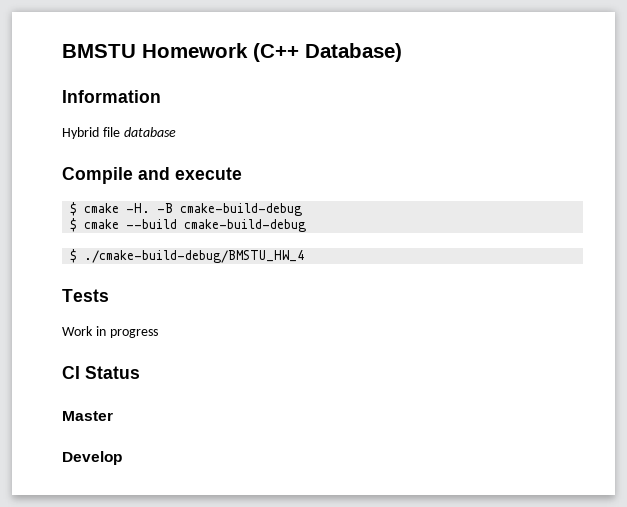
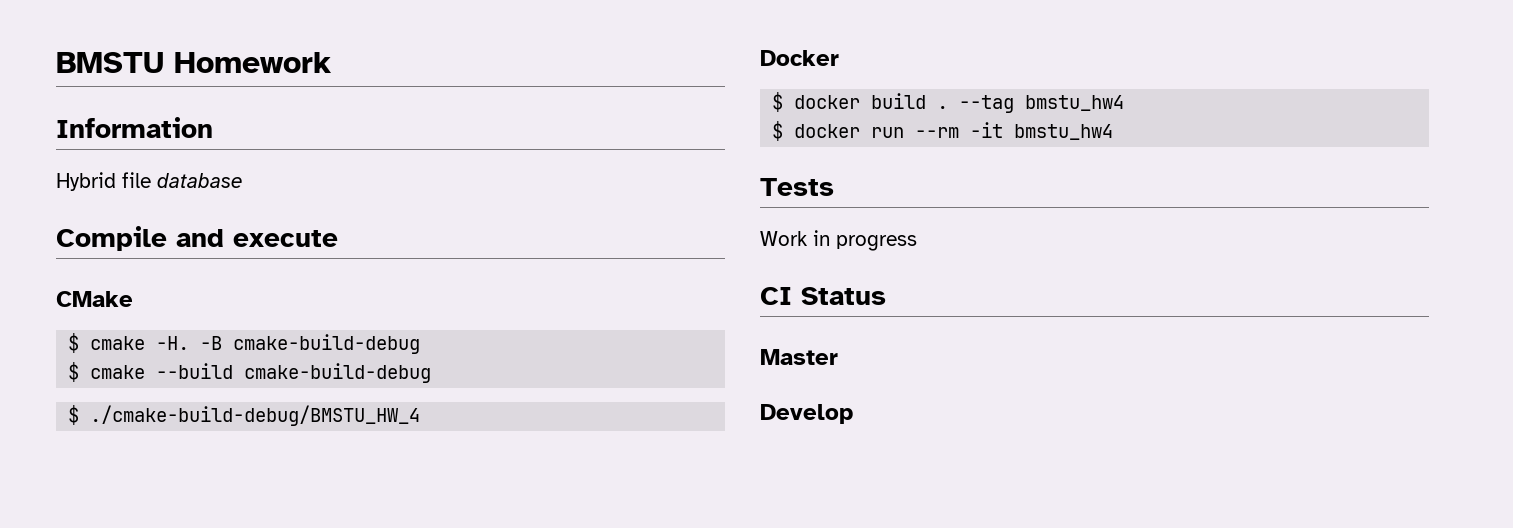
[253,43,402,62] (C++ Database) -> (332, 62) none
(242, 173) none -> [56,291,133,307] // CMake
(305, 256) none -> [760,50,839,66] [772,92,1125,113] [772,121,1114,141] // Docker // $ docker build . --tag bmstu_hw4 // $ docker run --rm -it bmstu_hw4

